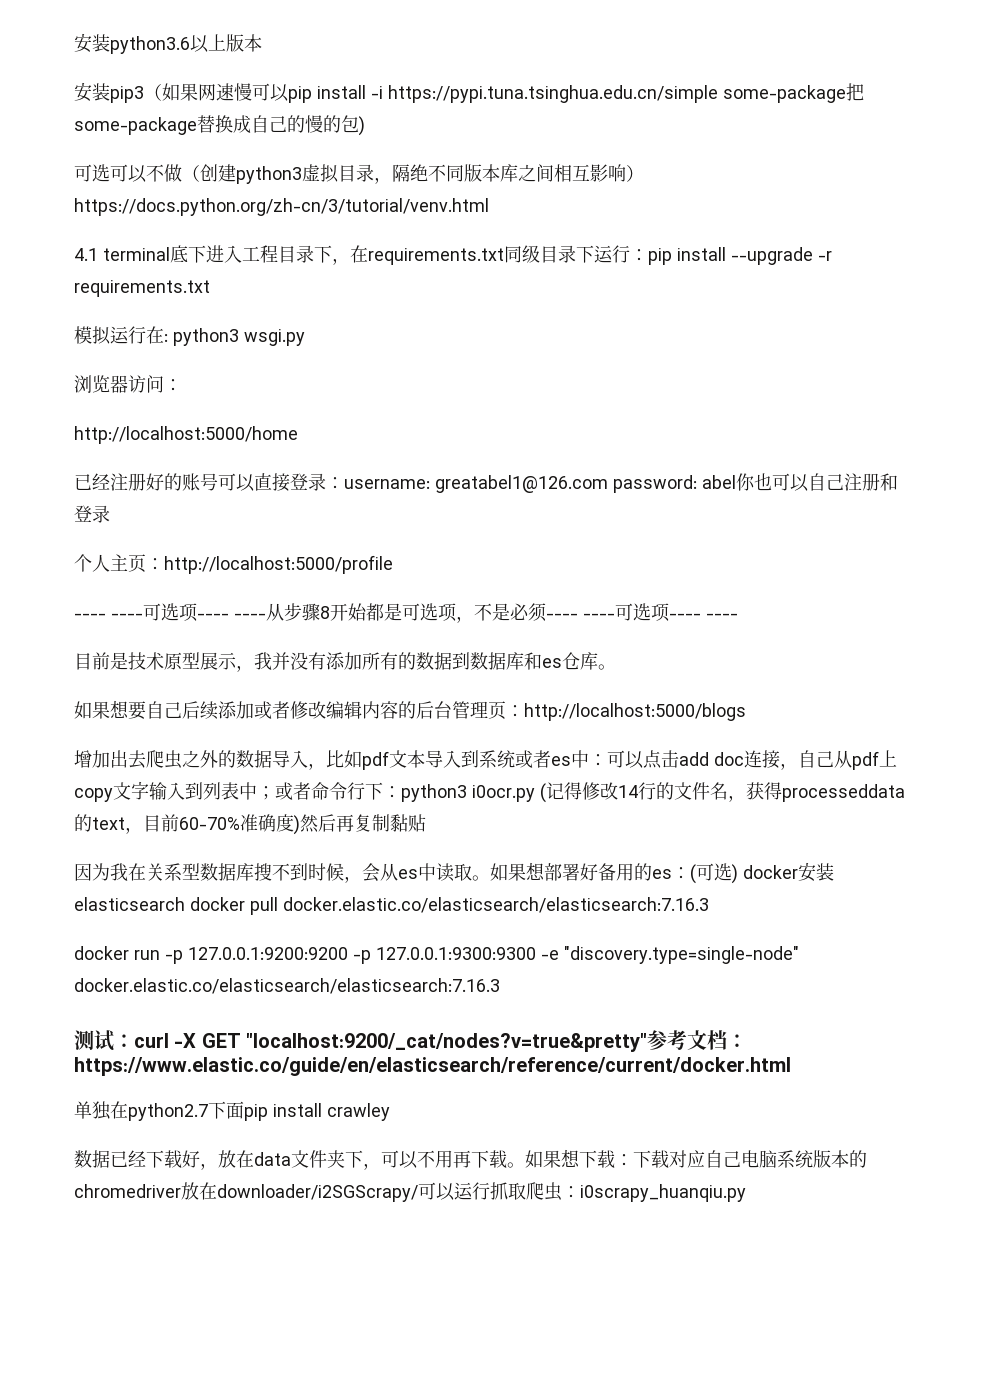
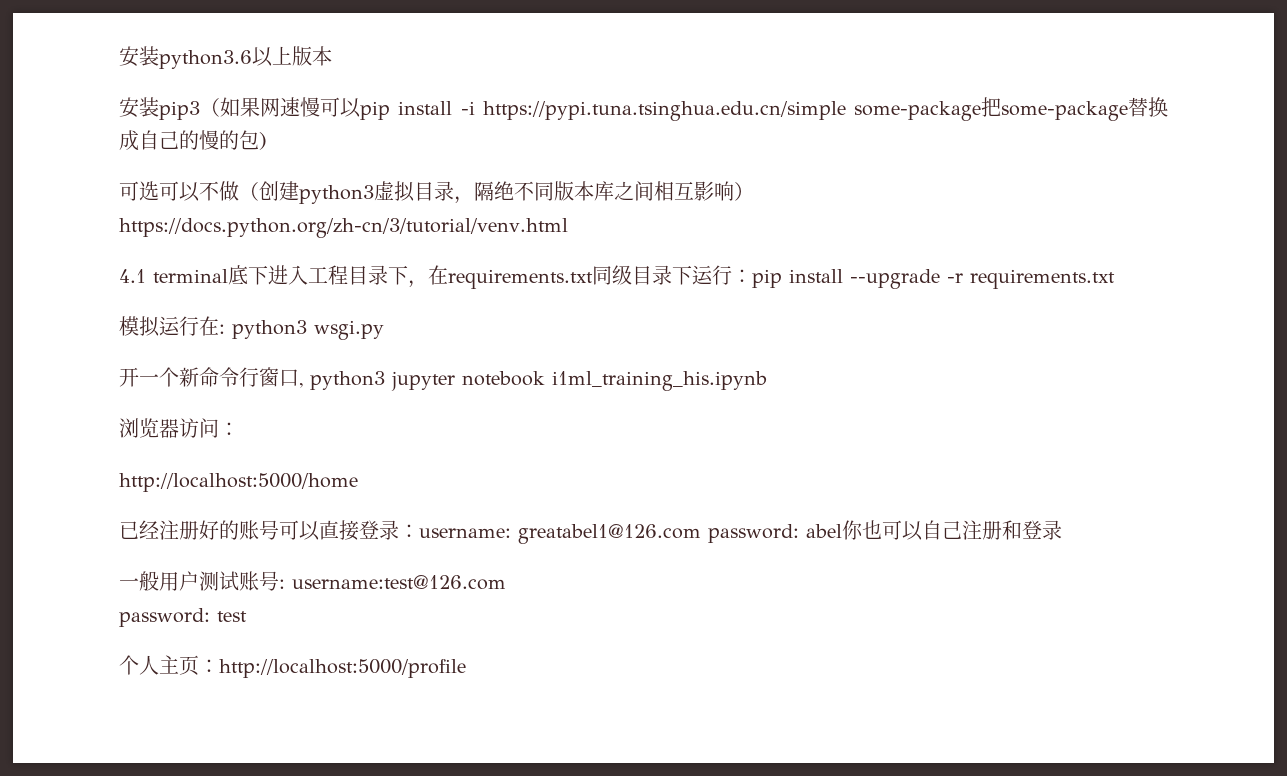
(305, 337) none -> [119,367,767,391] // 开一个新命令行窗口, python3 jupyter notebook i1ml_training_his.ipynb
[74,554,393,574] [74,603,738,623] [74,652,616,672] [74,700,746,721] [74,750,897,770] [74,781,905,803] [74,814,426,835] [74,862,834,884] [74,897,709,915] [74,946,799,964] [74,978,500,994] [74,1030,748,1052] [74,1057,791,1076] [74,1101,390,1121] [74,1149,867,1170] [74,1182,746,1202] 个人主页：http://localhost:5000/profile // ---- ----可选项---- ----从步骤8开始都是可选项，不是必须---- ----可选项---- ---- // 目前是技术原型展示，我并没有添加所有的数据到数据库和es仓库。 // 如果想要自己后续添加或者修改编辑内容的后台管理页：http://localhost:5000/blogs // 增加出去爬虫之外的数据导入，比如pdf文本导入到系统或者es中：可以点击add doc连接，自己从pdf上copy文字输入到列表中；或者命令行下：python3 i0ocr.py (记得修改14行的文件名，获得processeddata的text，目前60-70%准确度)然后再复制黏贴 // 因为我在关系型数据库搜不到时候，会从es中读取。如果想部署好备用的es：(可选) docker安装elasticsearch docker pull docker.elastic.co/elasticsearch/elasticsearch:7.16.3 // docker run -p 127.0.0.1:9200:9200 -p 127.0.0.1:9300:9300 -e "discovery.type=single-node" docker.elastic.co/elasticsearch/elasticsearch:7.16.3 // 测试：curl -X GET "localhost:9200/_cat/nodes?v=true&pretty"参考文档：https://www.elastic.co/guide/en/elasticsearch/reference/current/docker.html // 单独在python2.7下面pip install crawley // 数据已经下载好，放在data文件夹下，可以不用再下载。如果想下载：下载对应自己电脑系统版本的chromedriver放在downloader/i2SGScrapy/可以运行抓取爬虫：i0scrapy_huanqiu.py -> [119,571,506,591] [119,608,247,627] [119,655,466,678] 一般用户测试账号: username:test@126.com // password: test // 个人主页：http://localhost:5000/profile

